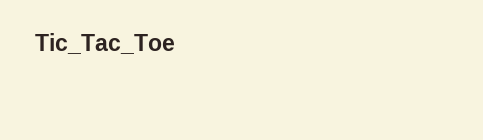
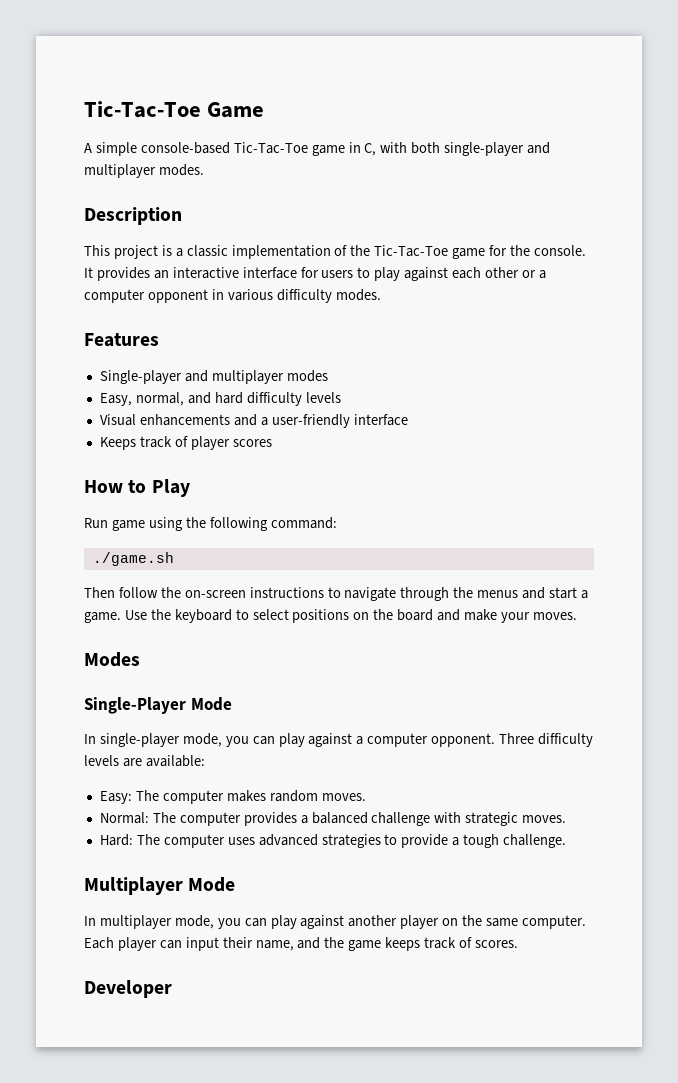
[35,33,175,54] Tic_Tac_Toe -> [84,101,265,118] [84,142,551,156] [84,164,204,178] [84,207,182,225] [84,245,586,259] [84,267,546,281] [84,289,381,303] [84,333,159,347] [99,370,328,384] [99,392,341,406] [99,414,408,428] [99,436,272,450] [84,479,190,497] [84,517,337,531] [92,552,174,566] [84,587,588,601] [84,609,577,623] [84,652,140,667] [84,697,232,714] [84,733,594,747] [84,755,205,767] [99,790,366,804] [99,812,567,826] [99,834,567,848] [84,877,236,895] [84,915,586,929] [84,937,518,951] [84,980,172,998] Tic-Tac-Toe Game // A simple console-based Tic-Tac-Toe game in C, with both single-player and multiplayer modes. // Description // This project is a classic implementation of the Tic-Tac-Toe game for the console. It provides an interactive interface for users to play against each other or a computer opponent in various difficulty modes. // Features // Single-player and multiplayer modes // Easy, normal, and hard difficulty levels // Visual enhancements and a user-friendly interface // Keeps track of player scores // How to Play // Run game using the following command: // ./game.sh // Then follow the on-screen instructions to navigate through the menus and start a game. Use the keyboard to select positions on the board and make your moves. // Modes // Single-Player Mode // In single-player mode, you can play against a computer opponent. Three difficulty levels are available: // Easy: The computer makes random moves. // Normal: The computer provides a balanced challenge with strategic moves. // Hard: The computer uses advanced strategies to provide a tough challenge. // Multiplayer Mode // In multiplayer mode, you can play against another player on the same computer. Each player can input their name, and the game keeps track of scores. // Developer

